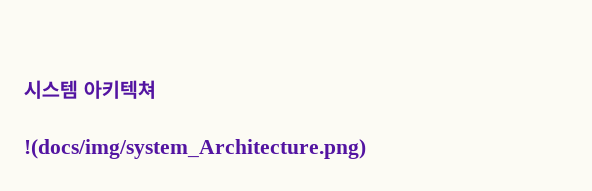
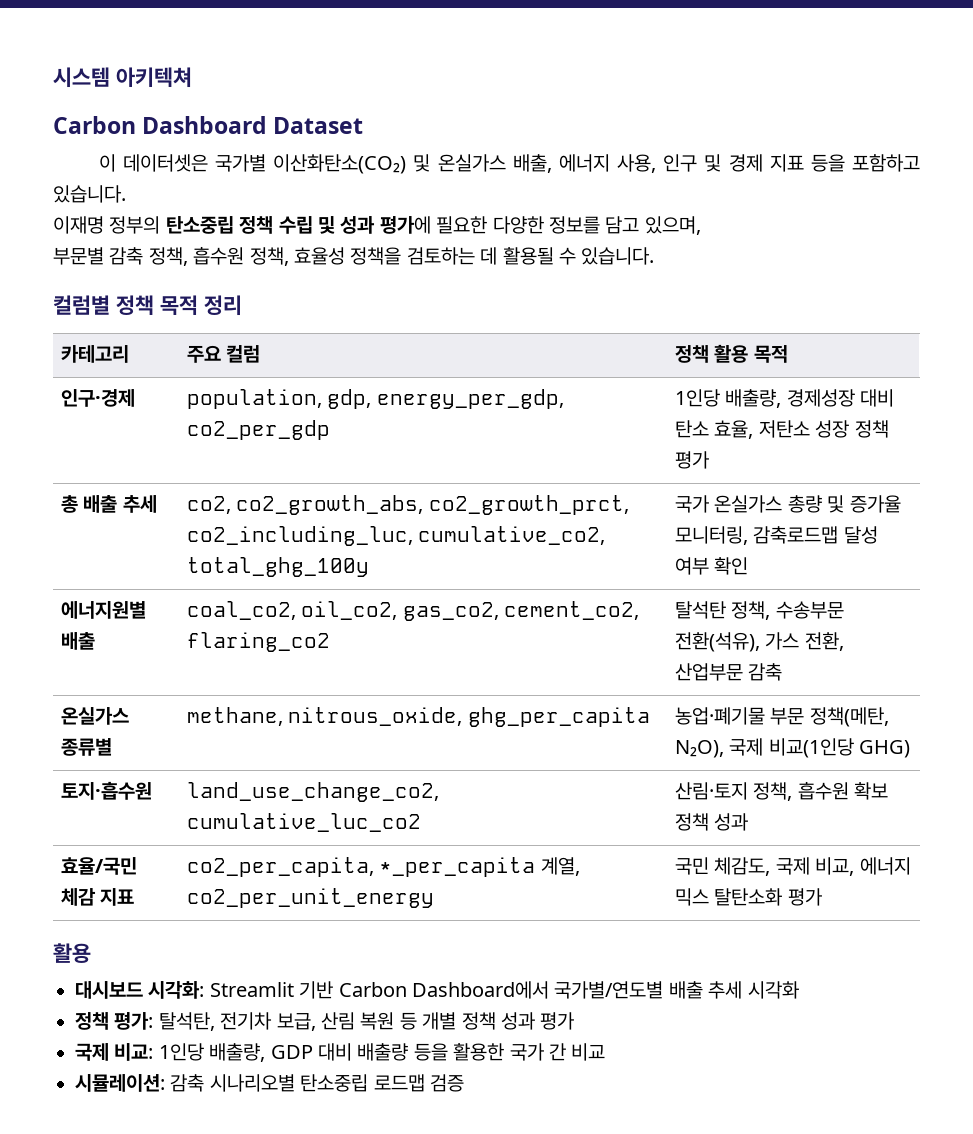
[24,139,366,159] !(docs/img/system_Architecture.png) -> [53,116,364,134] [98,154,920,174] [53,185,126,203] [53,216,701,235] [53,246,655,266] [53,295,242,316] [61,345,130,363] [187,345,261,363] [675,344,788,363] [61,389,136,407] [187,389,564,409] [187,420,331,440] [675,389,895,408] [675,420,889,439] [675,451,710,469] [61,495,157,513] [187,495,629,515] [187,526,606,546] [187,557,370,577] [675,495,901,513] [675,526,878,545] [675,557,749,575] [61,601,147,619] [61,632,96,650] [187,601,640,621] [187,632,331,652] [675,601,844,620] [675,632,844,652] [675,663,783,681] [61,707,130,725] [61,738,113,756] [187,707,650,727] [675,707,889,727] [675,738,911,758] [61,781,153,800] [187,782,440,802] [187,813,422,832] [675,781,889,801] [675,813,749,831] [61,857,138,875] [61,888,135,906] [187,857,580,877] [187,888,435,908] [675,857,911,876] [675,888,822,906] [53,943,91,963] [75,981,799,999] [75,1012,575,1031] [75,1043,606,1062] [75,1074,464,1092] Carbon Dashboard Dataset // 이 데이터셋은 국가별 이산화탄소(CO₂) 및 온실가스 배출, 에너지 사용, 인구 및 경제 지표 등을 포함하고 있습니다. // 이재명 정부의 탄소중립 정책 수립 및 성과 평가에 필요한 다양한 정보를 담고 있으며, // 부문별 감축 정책, 흡수원 정책, 효율성 정책을 검토하는 데 활용될 수 있습니다. // 컬럼별 정책 목적 정리 // 카테고리 | 주요 컬럼 | 정책 활용 목적 // 인구·경제 | population, gdp, energy_per_gdp, co2_per_gdp | 1인당 배출량, 경제성장 대비 탄소 효율, 저탄소 성장 정책 평가 // 총 배출 추세 | co2, co2_growth_abs, co2_growth_prct, co2_including_luc, cumulative_co2, total_ghg_100y | 국가 온실가스 총량 및 증가율 모니터링, 감축로드맵 달성 여부 확인 // 에너지원별 배출 | coal_co2, oil_co2, gas_co2, cement_co2, flaring_co2 | 탈석탄 정책, 수송부문 전환(석유), 가스 전환, 산업부문 감축 // 온실가스 종류별 | methane, nitrous_oxide, ghg_per_capita | 농업·폐기물 부문 정책(메탄, N₂O), 국제 비교(1인당 GHG) // 토지·흡수원 | land_use_change_co2, cumulative_luc_co2 | 산림·토지 정책, 흡수원 확보 정책 성과 // 효율/국민 체감 지표 | co2_per_capita, *_per_capita 계열, co2_per_unit_energy | 국민 체감도, 국제 비교, 에너지 믹스 탈탄소화 평가 // 활용 // 대시보드 시각화: Streamlit 기반 Carbon Dashboard에서 국가별/연도별 배출 추세 시각화 // 정책 평가: 탈석탄, 전기차 보급, 산림 복원 등 개별 정책 성과 평가 // 국제 비교: 1인당 배출량, GDP 대비 배출량 등을 활용한 국가 간 비교 // 시뮬레이션: 감축 시나리오별 탄소중립 로드맵 검증

